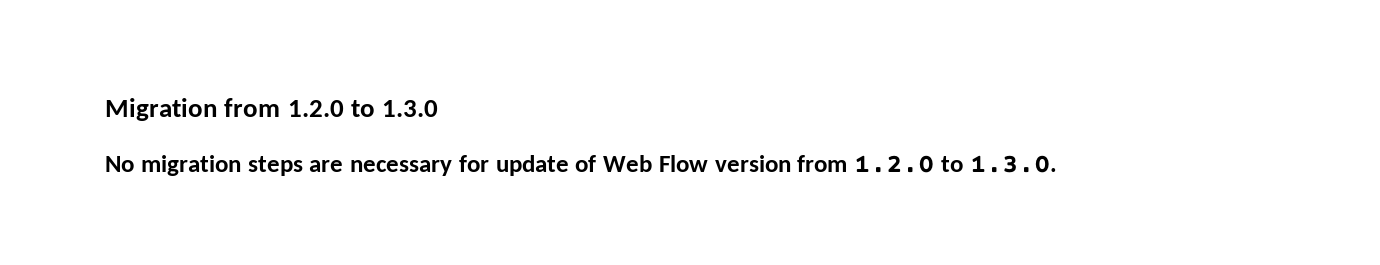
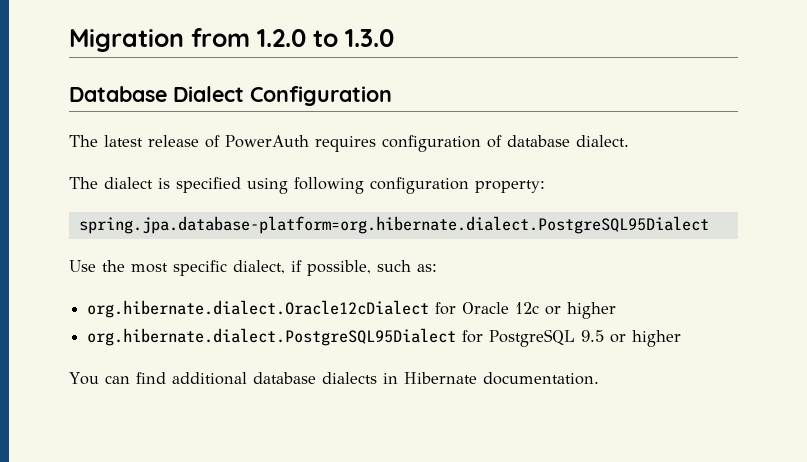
[105,155,1057,176] No migration steps are necessary for update of Web Flow version from 1.2.0 to 1.3.0. -> [69,86,392,106] [69,135,629,152] [69,177,545,194] [78,216,709,234] [69,260,437,276] [87,300,617,319] [87,328,682,347] [69,372,599,385] Database Dialect Configuration // The latest release of PowerAuth requires configuration of database dialect. // The dialect is specified using following configuration property: // spring.jpa.database-platform=org.hibernate.dialect.PostgreSQL95Dialect // Use the most specific dialect, if possible, such as: // org.hibernate.dialect.Oracle12cDialect for Oracle 12c or higher // org.hibernate.dialect.PostgreSQL95Dialect for PostgreSQL 9.5 or higher // You can find additional database dialects in Hibernate documentation.

